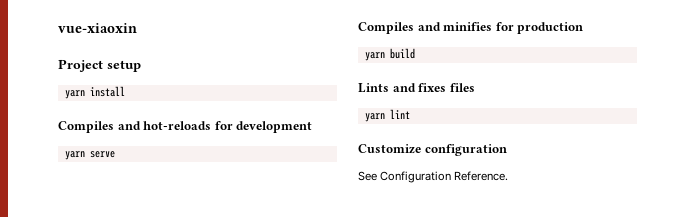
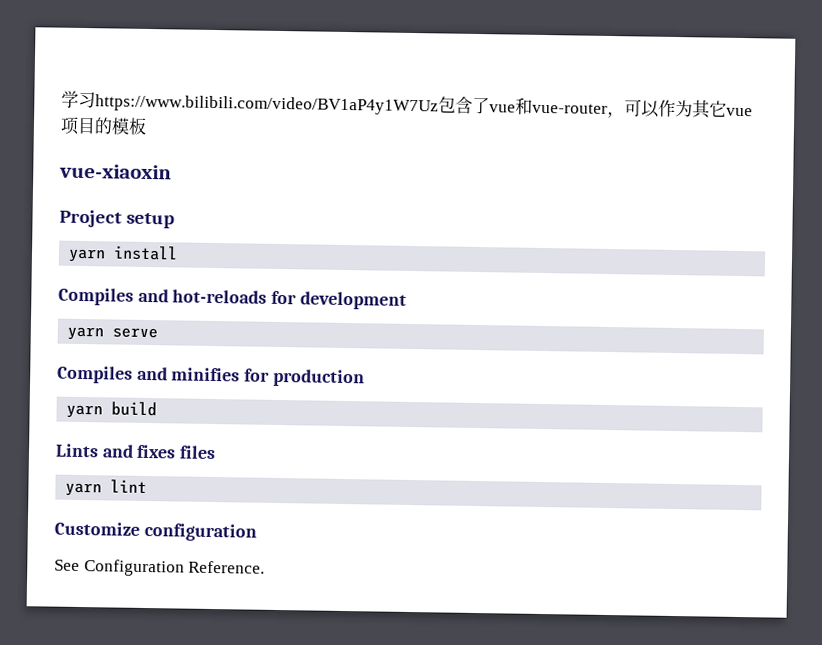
(58, 28) none -> [61,90,753,119] [60,116,147,135] 学习https://www.bilibili.com/video/BV1aP4y1W7Uz包含了vue和vue-router，可以作为其它vue项目的模板 //

